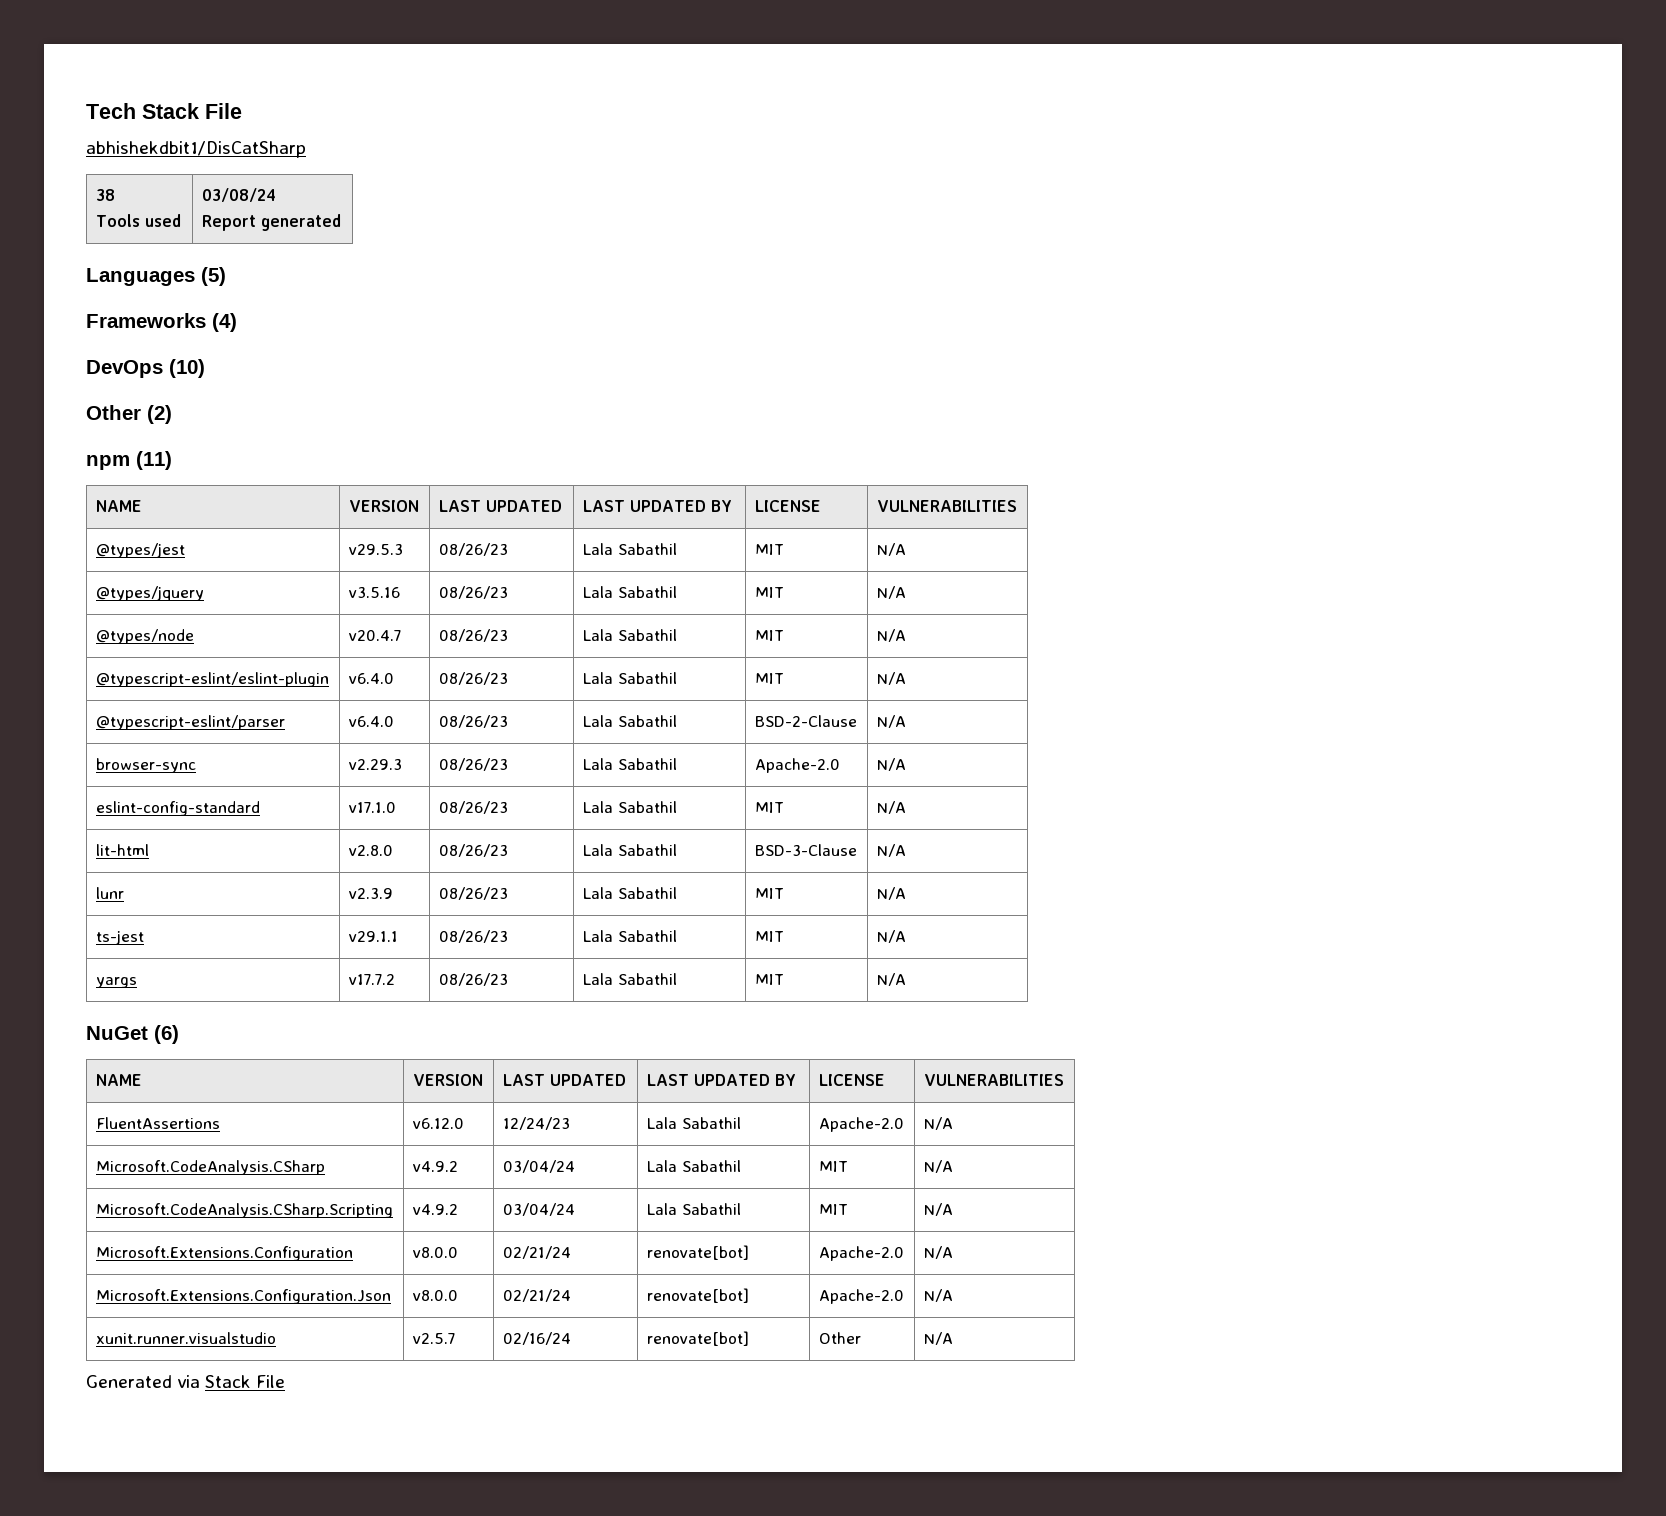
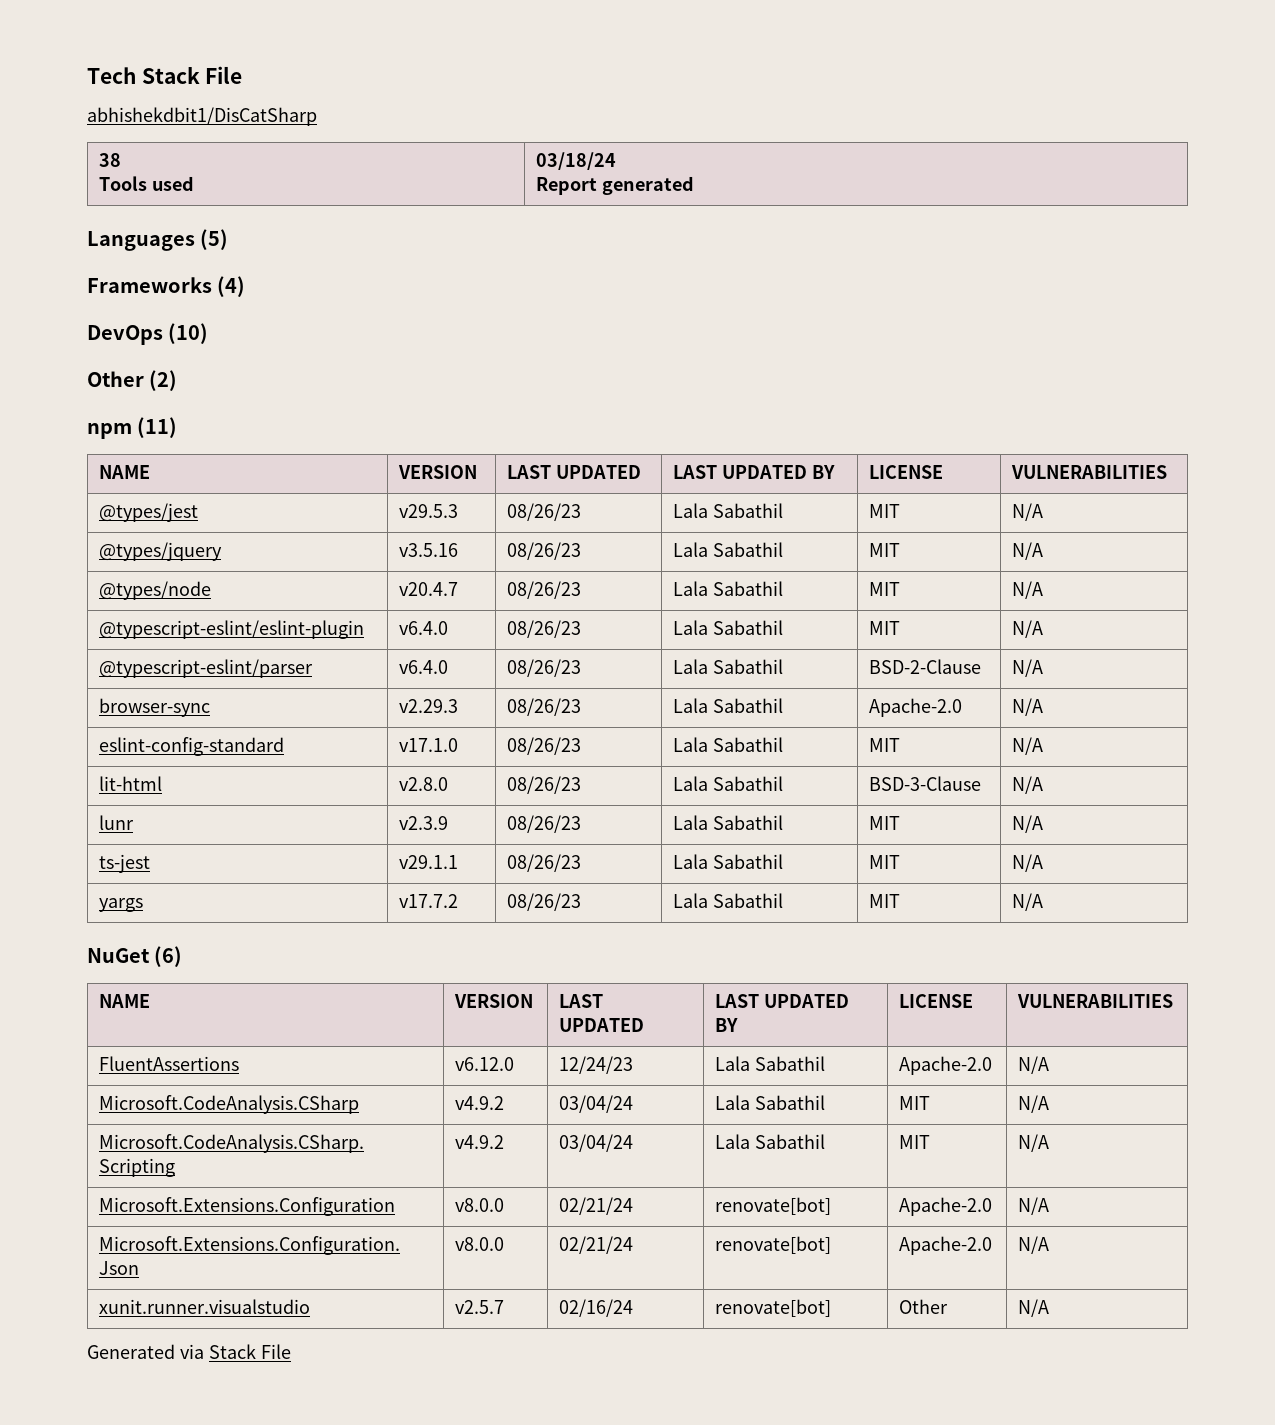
[201,188,276,202] 03/08/24 -> [536,152,617,170] 03/18/24

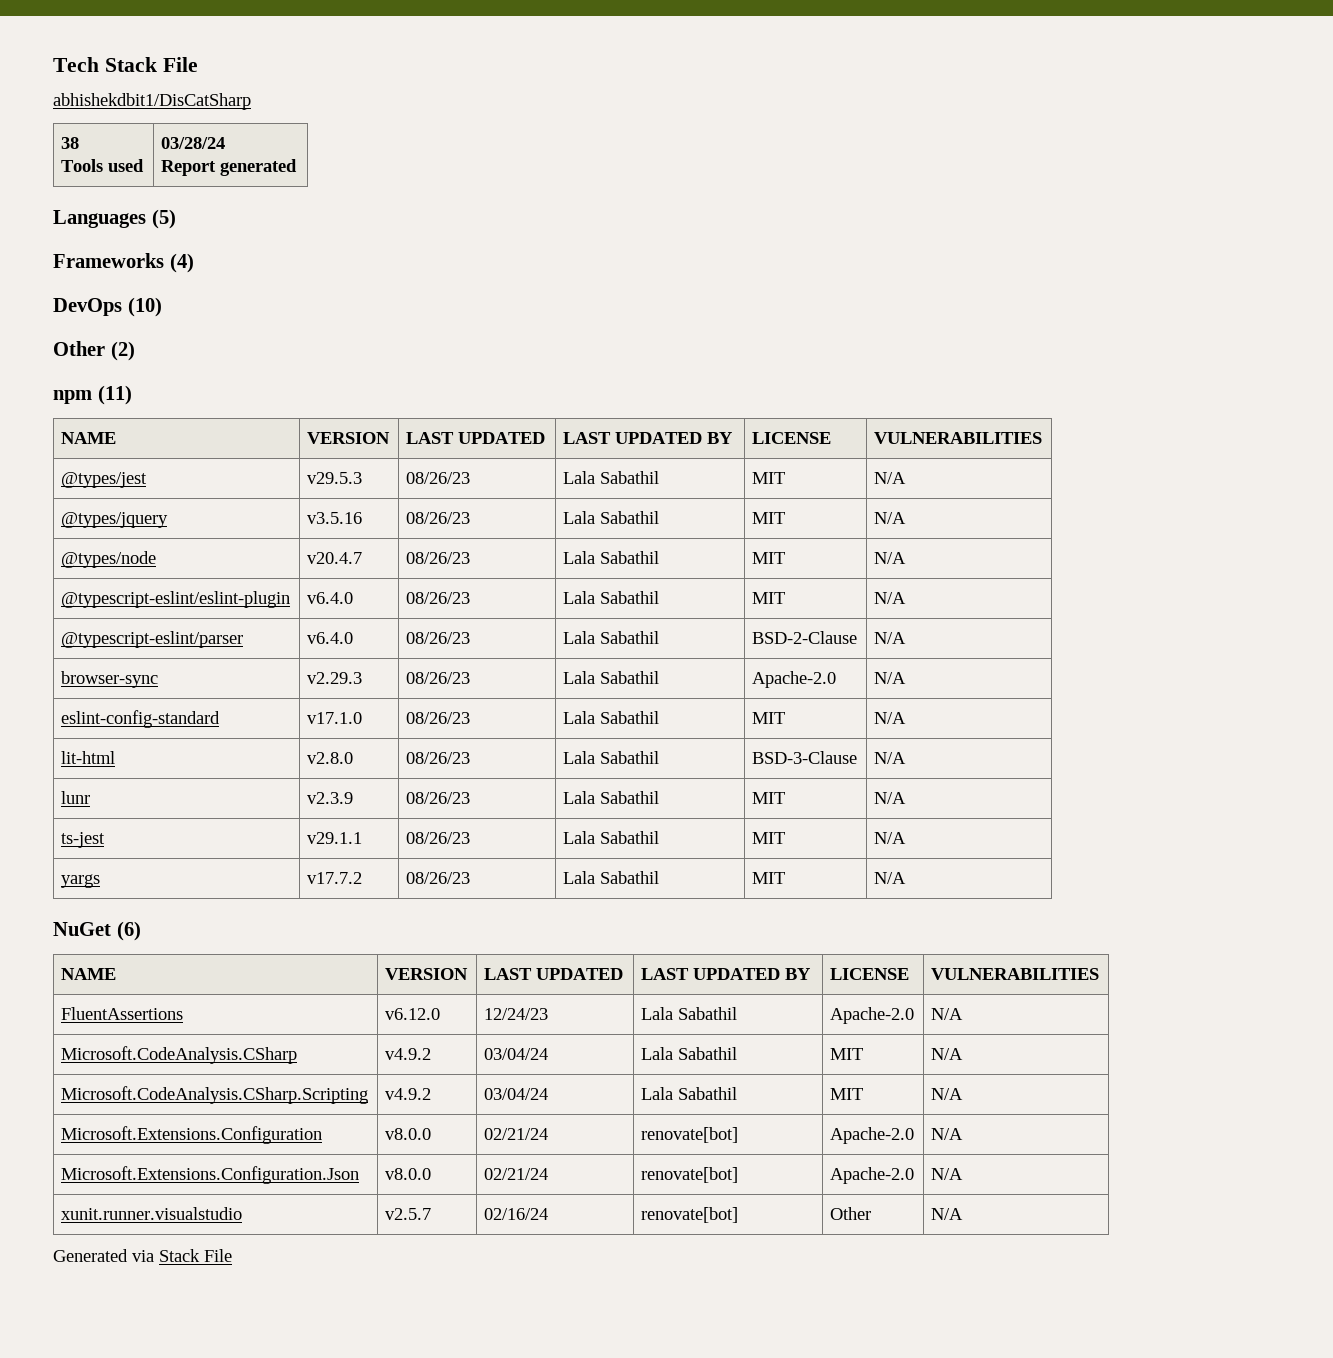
[536,152,617,170] 03/18/24 -> [161,137,226,149] 03/28/24

